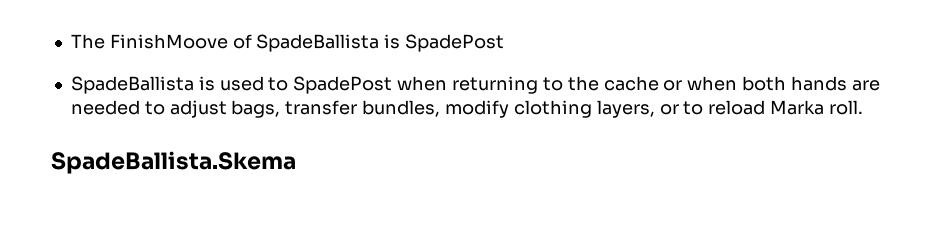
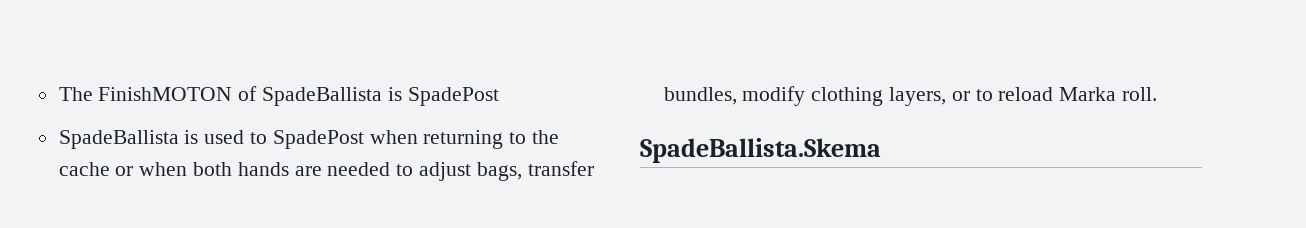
[109,34,228,49] FinishMoove -> [98,87,233,101] FinishMOTON

